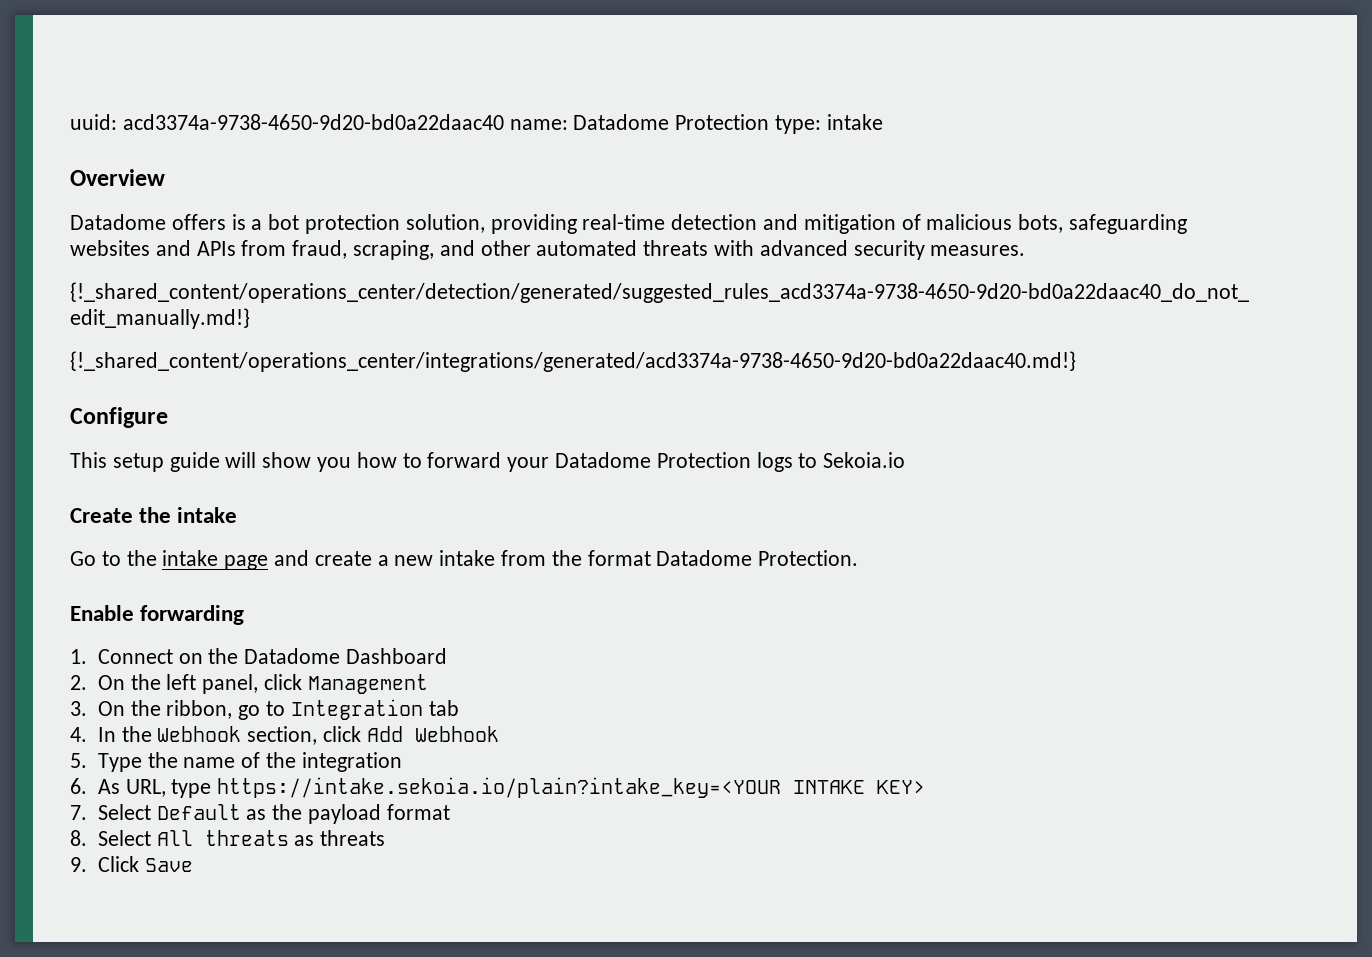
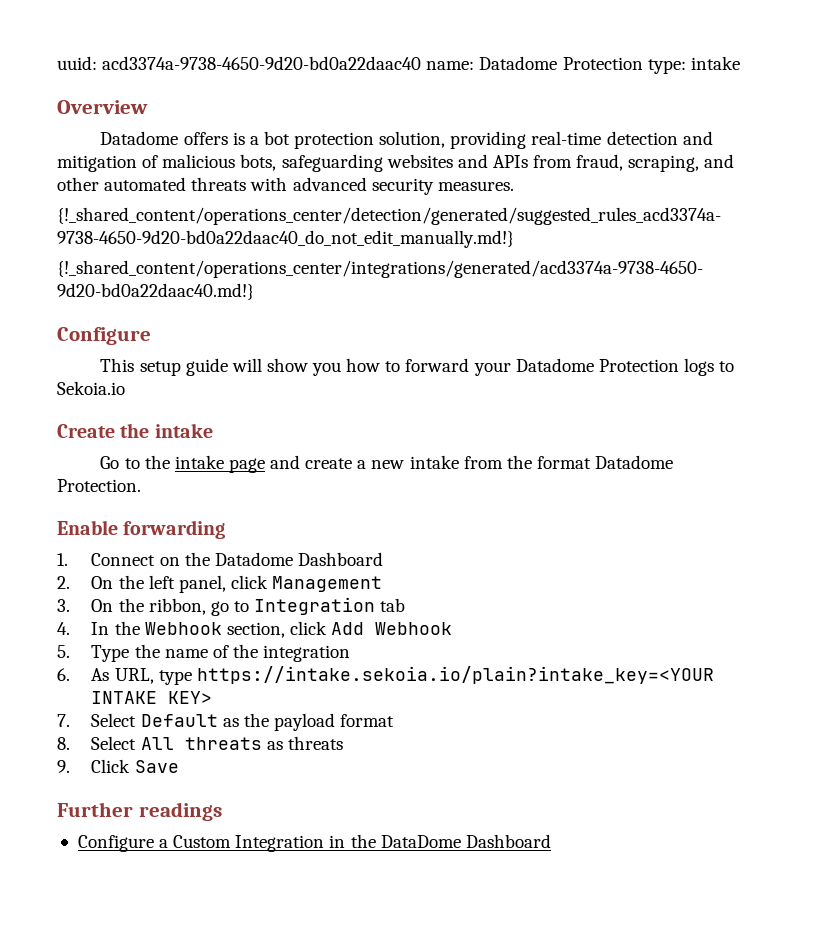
(193, 865) none -> [57,802,222,821] [77,834,551,852] // Further readings // Configure a Custom Integration in the DataDome Dashboard

